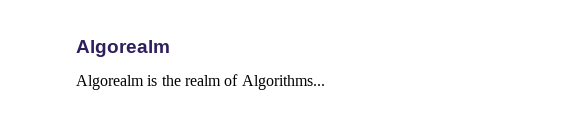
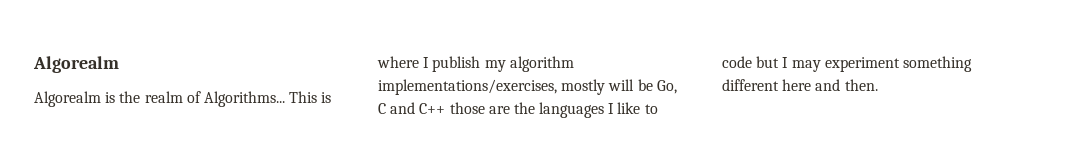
(325, 82) none -> [289,91,332,103] [377,56,574,72] [378,79,677,95] [378,102,658,118] [722,56,972,72] [722,79,878,91] This is where I publish my algorithm implementations/exercises, mostly will be Go, C and C++ those are the languages I like to code but I may experiment something different here and then.

